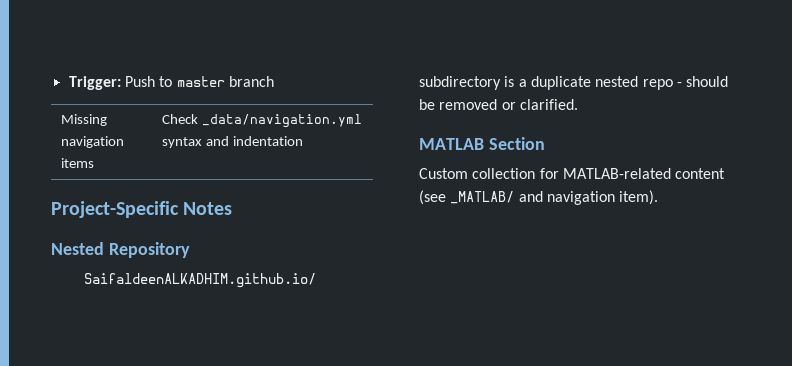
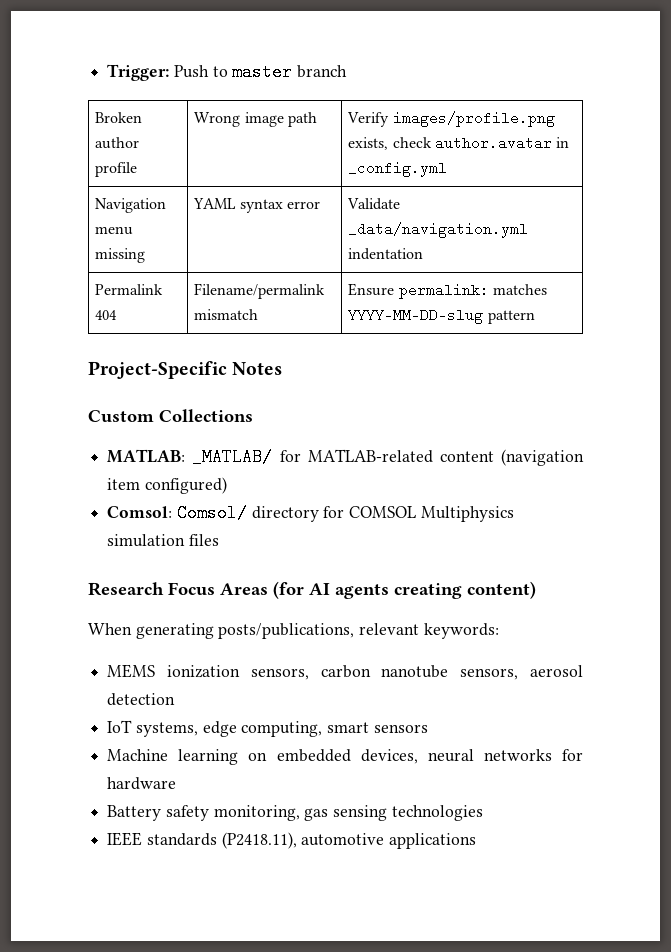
[60,114,107,126] [60,136,124,148] [60,158,94,168] [161,114,362,128] [161,136,303,148] [51,201,233,218] [51,242,190,258] [84,273,317,288] [419,76,729,90] [419,99,578,110] [419,137,545,150] [419,168,726,179] [419,190,659,205] Missing navigation items | Check _data/navigation.yml syntax and indentation // Project-Specific Notes // Nested Repository // SaifaldeenALKADHIM.github.io/ subdirectory is a duplicate nested repo - should be removed or clarified. // MATLAB Section // Custom collection for MATLAB-related content (see _MATLAB/ and navigation item). -> [95,112,143,123] [95,137,140,149] [95,162,138,177] [194,112,318,127] [347,111,555,127] [348,136,570,150] [348,161,448,177] [95,198,167,213] [95,226,134,235] [95,248,146,263] [193,198,321,213] [347,198,401,210] [348,222,529,238] [348,248,424,260] [95,284,164,295] [95,310,118,320] [194,283,326,299] [194,309,259,320] [348,283,548,299] [348,308,535,324] [88,361,283,379] [88,409,253,423] [107,448,584,466] [107,477,227,494] [107,504,514,522] [107,534,219,547] [88,581,536,599] [88,623,499,639] [107,664,583,680] [107,693,176,706] [107,720,428,737] [107,749,583,765] [107,777,177,790] [107,805,483,821] [107,832,477,849] Broken author profile | Wrong image path | Verify images/profile.png exists, check author.avatar in _config.yml // Navigation menu missing | YAML syntax error | Validate _data/navigation.yml indentation // Permalink 404 | Filename/permalink mismatch | Ensure permalink: matches YYYY-MM-DD-slug pattern // Project-Specific Notes // Custom Collections // MATLAB: _MATLAB/ for MATLAB-related content (navigation item configured) // Comsol: Comsol/ directory for COMSOL Multiphysics simulation files // Research Focus Areas (for AI agents creating content) // When generating posts/publications, relevant keywords: // MEMS ionization sensors, carbon nanotube sensors, aerosol detection // IoT systems, edge computing, smart sensors // Machine learning on embedded devices, neural networks for hardware // Battery safety monitoring, gas sensing technologies // IEEE standards (P2418.11), automotive applications

